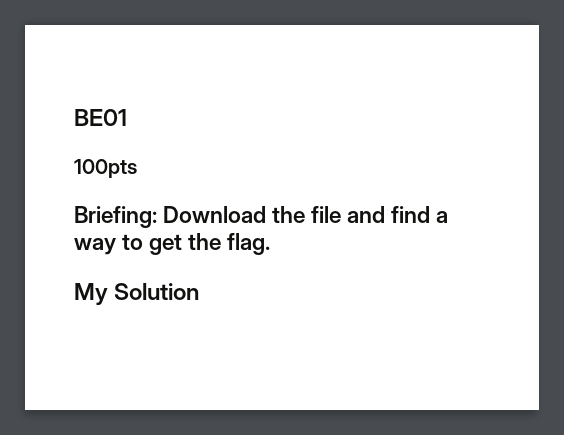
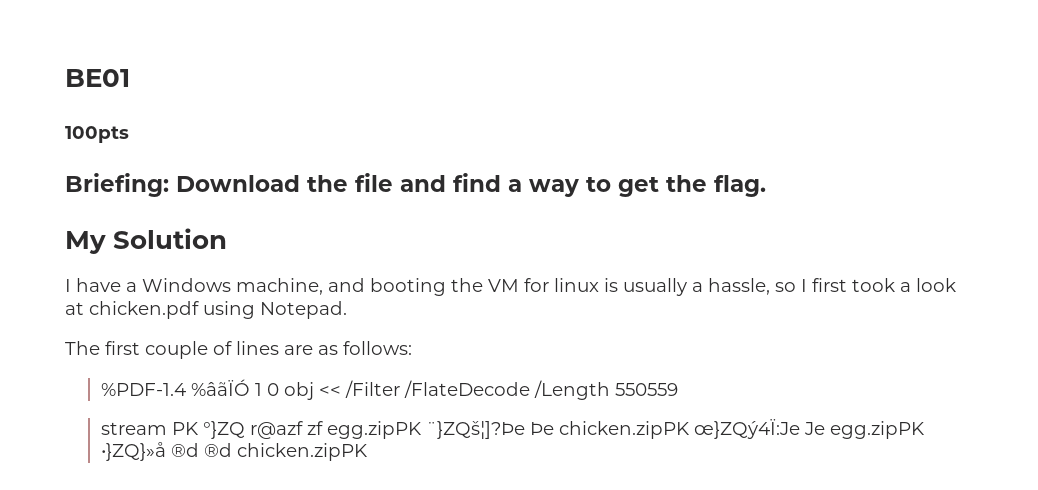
(200, 291) none -> [65,278,956,296] [65,301,347,319] [65,341,412,359] [100,379,678,400] [100,419,925,439] [100,442,368,461] // I have a Windows machine, and booting the VM for linux is usually a hassle, so I first took a look at chicken.pdf using Notepad. // The first couple of lines are as follows: // %PDF-1.4 %âãÏÓ 1 0 obj << /Filter /FlateDecode /Length 550559 // stream PK °}ZQ r@azf zf egg.zipPK ¨}ZQš¦]?Þe Þe chicken.zipPK œ}ZQý4Ï:Je Je egg.zipPK •}ZQ}»å ®d ®d chicken.zipPK

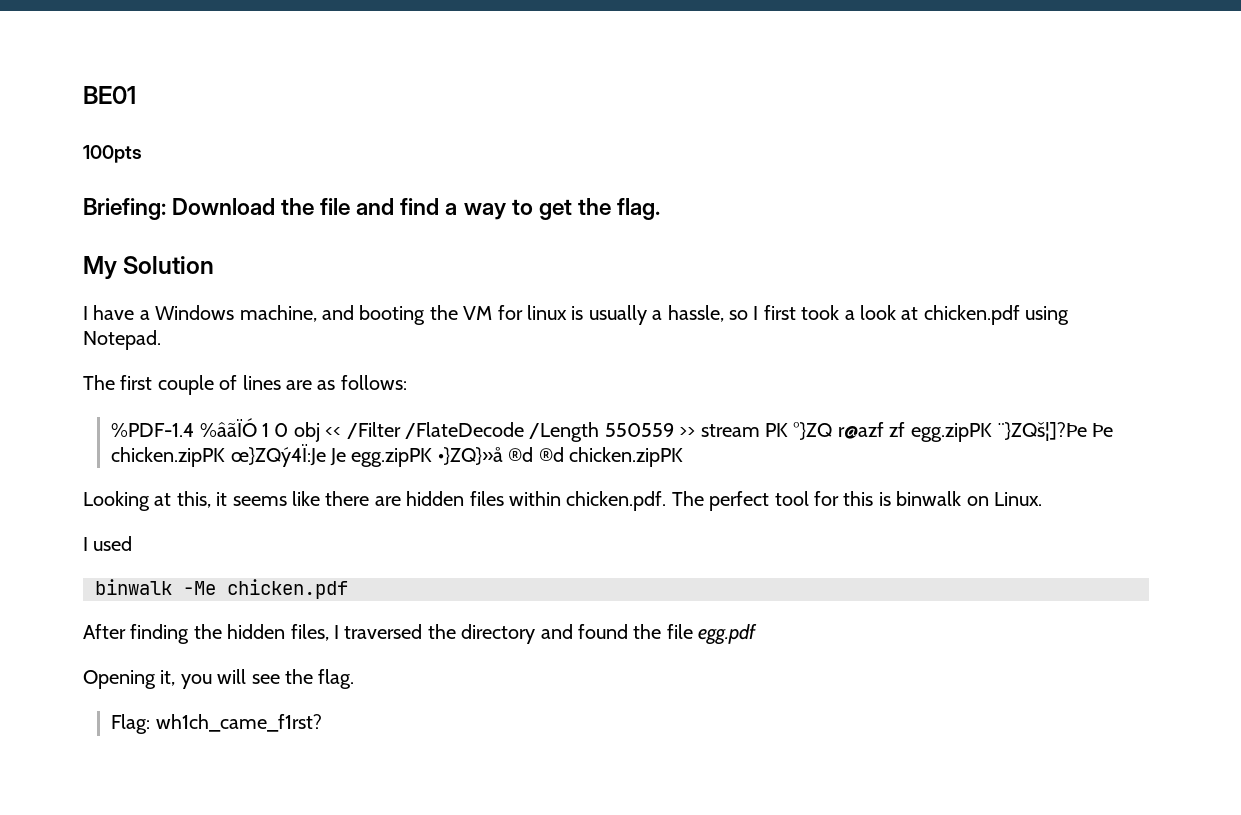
(678, 389) // -> [679,427,696,437] >>
(368, 452) none -> [83,491,1042,511] [83,536,133,551] [95,579,348,599] [83,624,758,645] [83,669,355,689] [111,714,322,734] // Looking at this, it seems like there are hidden files within chicken.pdf. The perfect tool for this is binwalk on Linux. // I used // binwalk -Me chicken.pdf // After finding the hidden files, I traversed the directory and found the file egg.pdf // Opening it, you will see the flag. // Flag: wh1ch_came_f1rst?

